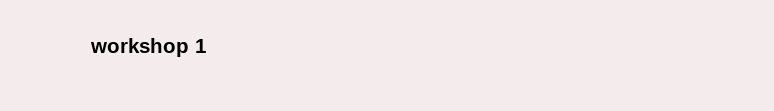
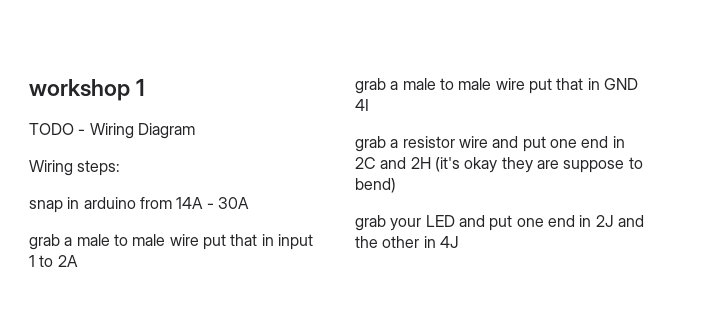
(206, 46) none -> [29,123,195,139] [29,160,121,176] [29,197,249,213] [29,234,313,250] [29,255,78,267] [355,78,638,94] [355,99,369,111] [355,136,625,152] [355,157,643,173] [355,178,396,193] [355,215,644,231] [355,236,459,248] // TODO - Wiring Diagram // Wiring steps: // snap in arduino from 14A - 30A // grab a male to male wire put that in input 1 to 2A // grab a male to male wire put that in GND 4I // grab a resistor wire and put one end in 2C and 2H (it's okay they are suppose to bend) // grab your LED and put one end in 2J and the other in 4J

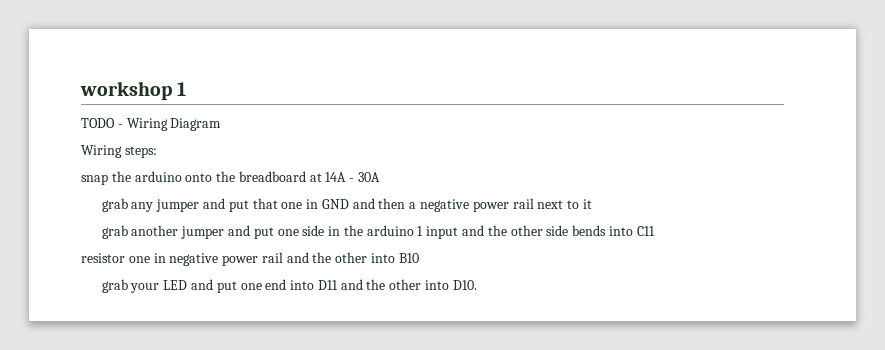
[67,197,249,209] [29,234,313,250] [29,255,78,267] [355,78,638,94] [355,99,369,111] [355,136,625,152] [355,157,643,173] [355,178,396,193] in arduino from 14A - 30A // grab a male to male wire put that in input 1 to 2A // grab a male to male wire put that in GND 4I // grab a resistor wire and put one end in 2C and 2H (it's okay they are suppose to bend) -> [111,171,381,182] [101,198,592,212] [101,225,655,239] [81,252,419,266] the arduino onto the breadboard at 14A - 30A // grab any jumper and put that one in GND and then a negative power rail next to it // grab another jumper and put one side in the arduino 1 input and the other side bends into C11 // resistor one in negative power rail and the other into B10
[579,215,644,227] [355,236,459,248] in 2J and the other in 4J -> [290,279,477,290] into D11 and the other into D10.

